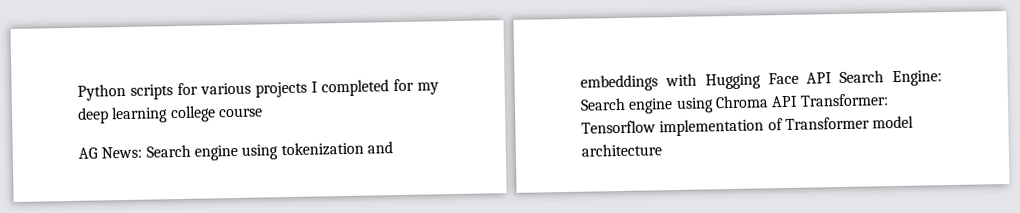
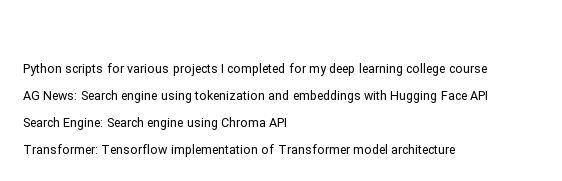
(833, 78) none -> (489, 95) //
(799, 101) none -> (288, 122) //

